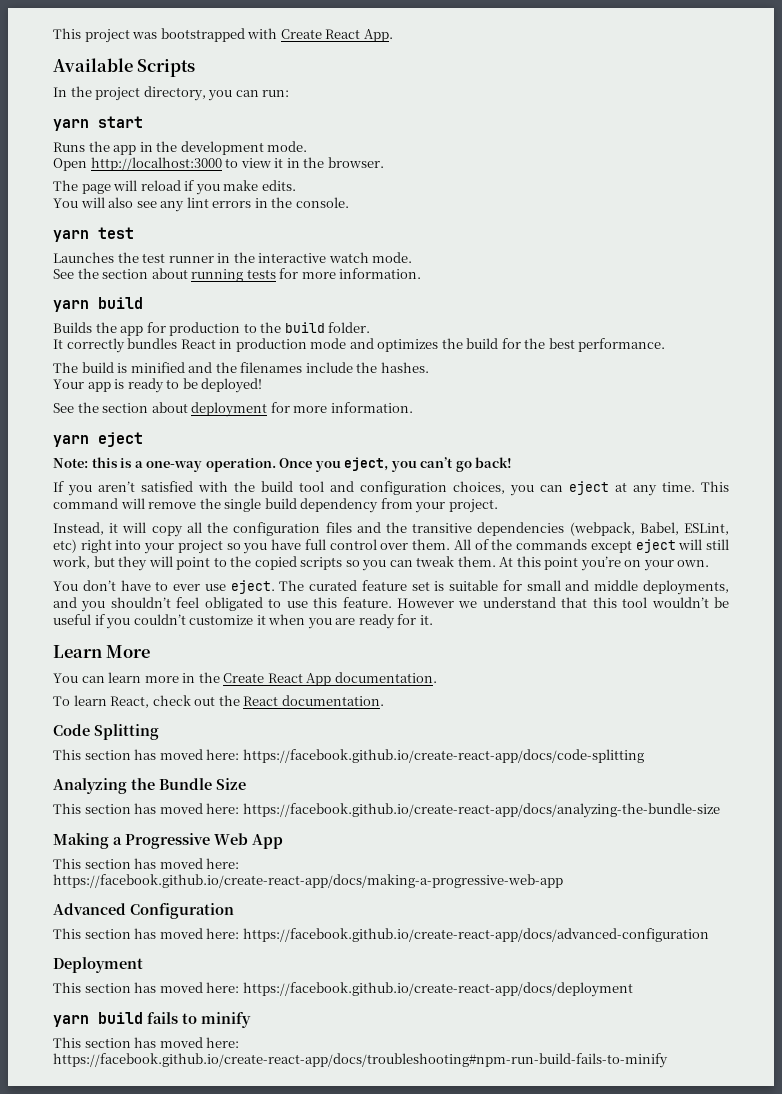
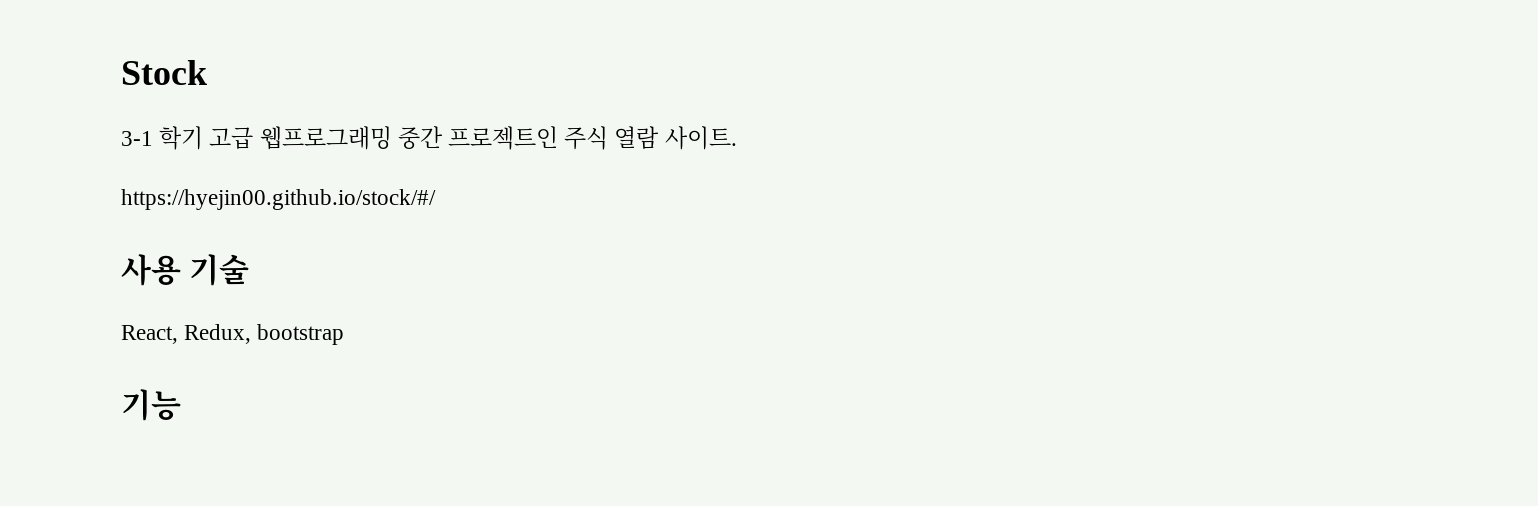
[53,28,393,43] [53,58,196,77] [53,86,290,101] [53,116,143,131] [53,141,308,155] [53,157,384,171] [53,180,296,195] [53,197,349,212] [53,227,134,242] [53,252,413,263] [53,268,422,282] [53,297,143,312] [53,322,371,336] [53,338,666,353] [53,362,429,373] [53,378,263,393] [53,402,413,417] [53,432,143,447] [53,457,513,472] [53,481,729,496] [53,498,498,513] [53,522,729,537] [53,539,729,554] [52,556,710,571] [53,580,729,595] [53,597,729,612] [53,614,433,629] [53,645,151,658] [53,672,437,686] [53,695,384,708] [53,724,159,740] [53,749,644,763] [53,778,246,794] [53,803,720,818] [53,833,283,849] [53,858,240,869] [53,874,563,888] [53,903,234,919] [53,928,709,942] [53,957,143,973] [53,982,633,997] [53,1012,251,1028] [53,1037,240,1048] [53,1053,668,1068] This project was bootstrapped with Create React App. // Available Scripts // In the project directory, you can run: // yarn start // Runs the app in the development mode. // Open http://localhost:3000 to view it in the browser. // The page will reload if you make edits. // You will also see any lint errors in the console. // yarn test // Launches the test runner in the interactive watch mode. // See the section about running tests for more information. // yarn build // Builds the app for production to the build folder. // It correctly bundles React in production mode and optimizes the build for the best performance. // The build is minified and the filenames include the hashes. // Your app is ready to be deployed! // See the section about deployment for more information. // yarn eject // Note: this is a one-way operation. Once you eject, you can’t go back! // If you aren’t satisfied with the build tool and configuration choices, you can eject at any time. This command will remove the single build dependency from your project. // Instead, it will copy all the configuration files and the transitive dependencies (webpack, Babel, ESLint, etc) right into your project so you have full control over them. All of the commands except eject will still work, but they will point to the copied scripts so you can tweak them. At this point you’re on your own. // You don’t have to ever use eject. The curated feature set is suitable for small and middle deployments, and you shouldn’t feel obligated to use this feature. However we understand that this tool wouldn’t be useful if you couldn’t customize it when you are ready for it. // Learn More // You can learn more in the Create React App documentation. // To learn React, check out the React documentation. // Code Splitting // This section has moved here: https://facebook.github.io/create-react-app/docs/code-splitting // Analyzing the Bundle Size // This section has moved here: https://facebook.github.io/create-react-app/docs/analyzing-the-bundle-size // Making a Progressive Web App // This section has moved here: https://facebook.github.io/create-react-app/docs/making-a-progressive-web-app // Advanced Configuration // This section has moved here: https://facebook.github.io/create-react-app/docs/advanced-configuration // Deployment // This section has moved here: https://facebook.github.io/create-react-app/docs/deployment // yarn build fails to minify // This section has moved here: https://facebook.github.io/create-react-app/docs/troubleshooting#npm-run-build-fails-to-minify -> [121,60,207,85] [121,126,737,150] [121,189,436,210] [121,254,250,286] [121,324,345,345] [121,389,181,421] Stock // 3-1 학기 고급 웹프로그래밍 중간 프로젝트인 주식 열람 사이트. // https://hyejin00.github.io/stock/#/ // 사용 기술 // React, Redux, bootstrap // 기능

